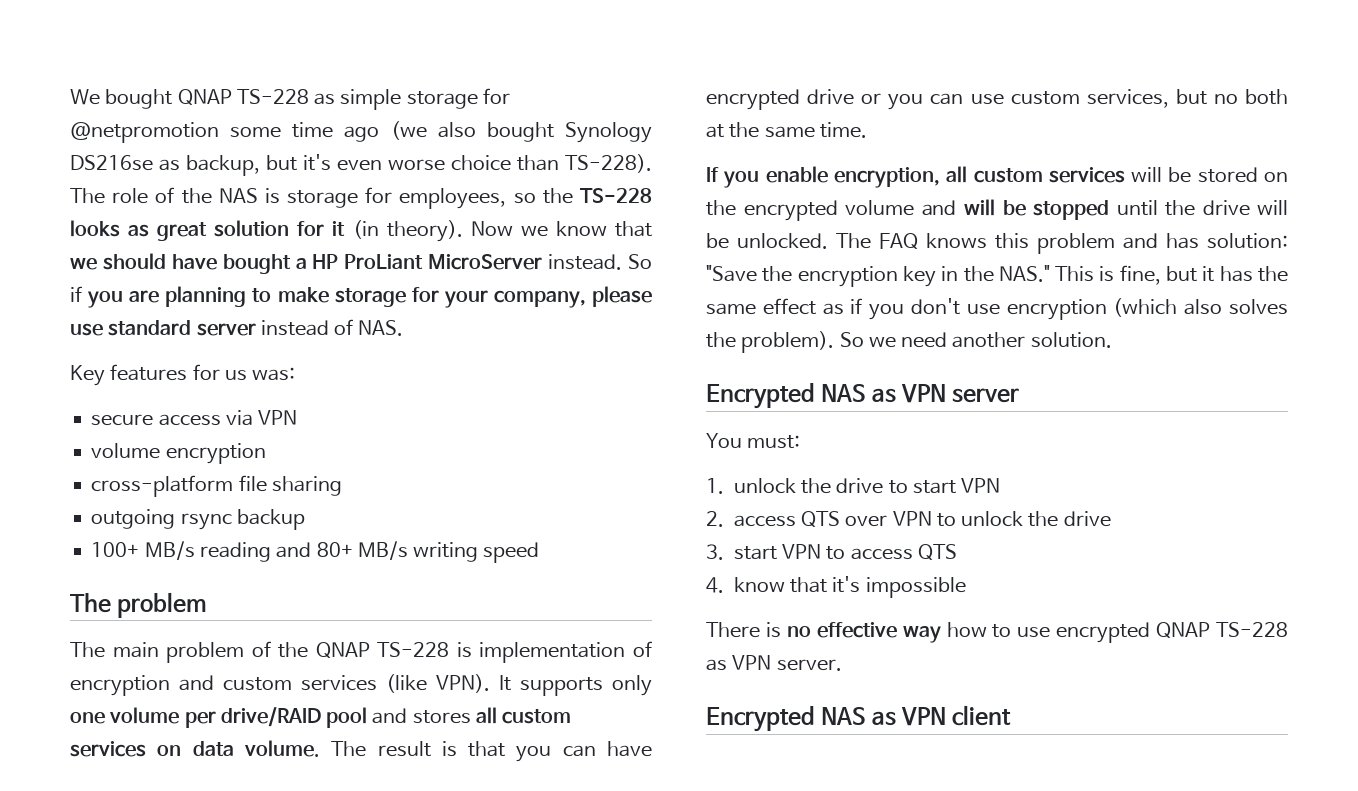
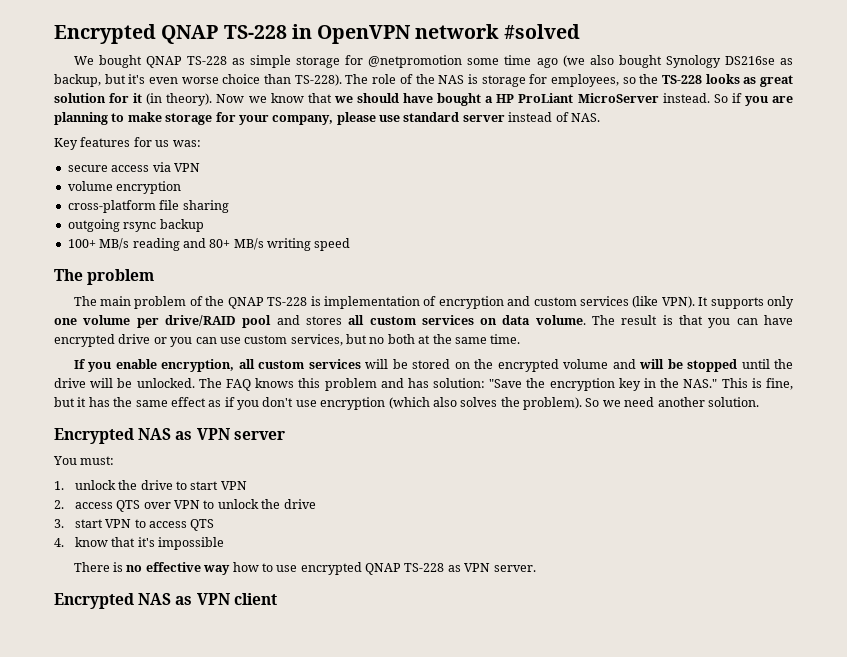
(70, 97) none -> [54,24,580,44] Encrypted QNAP TS-228 in OpenVPN network #solved //

